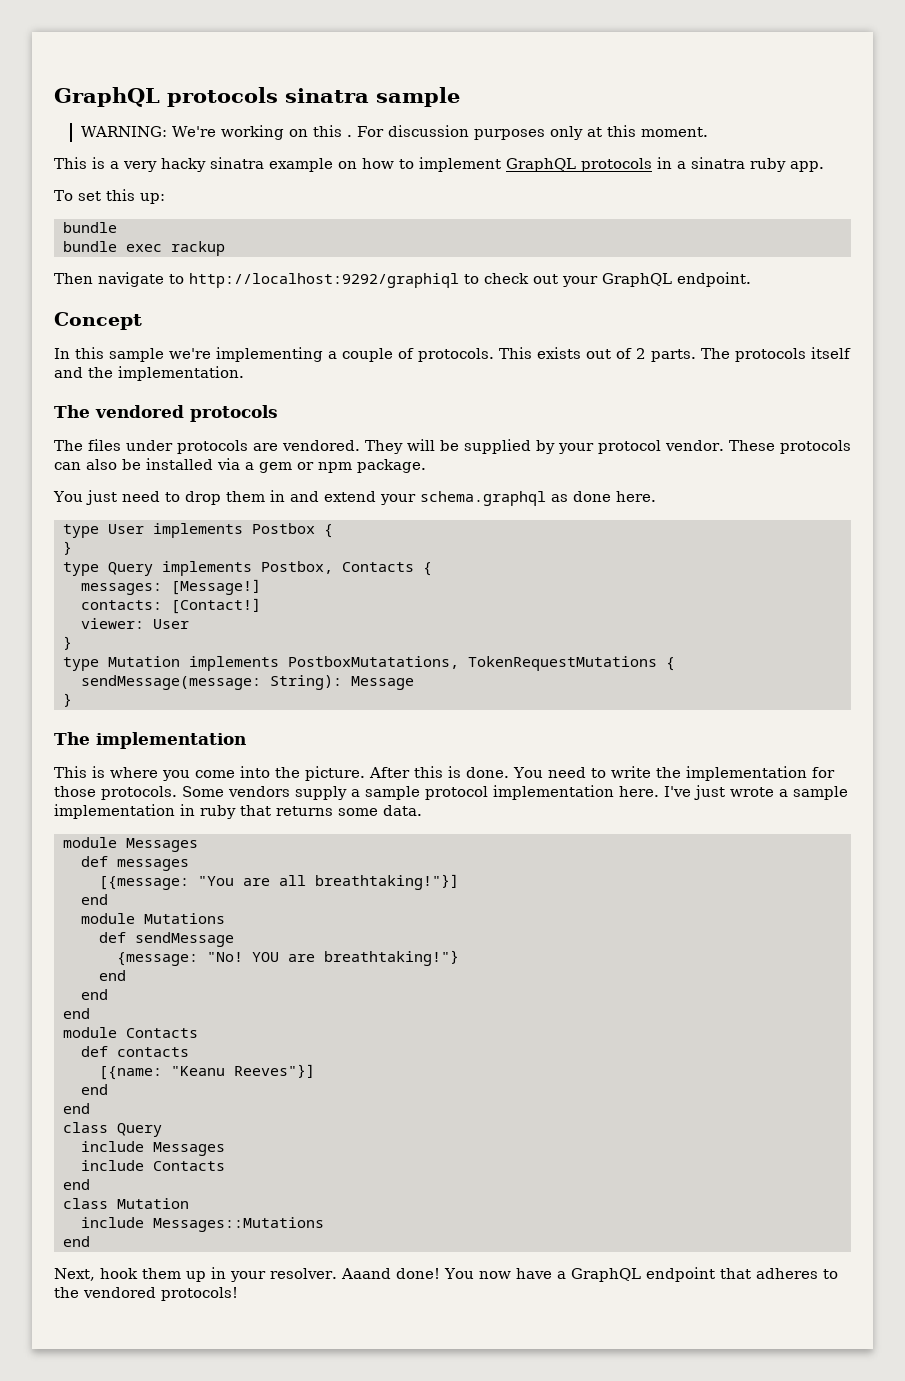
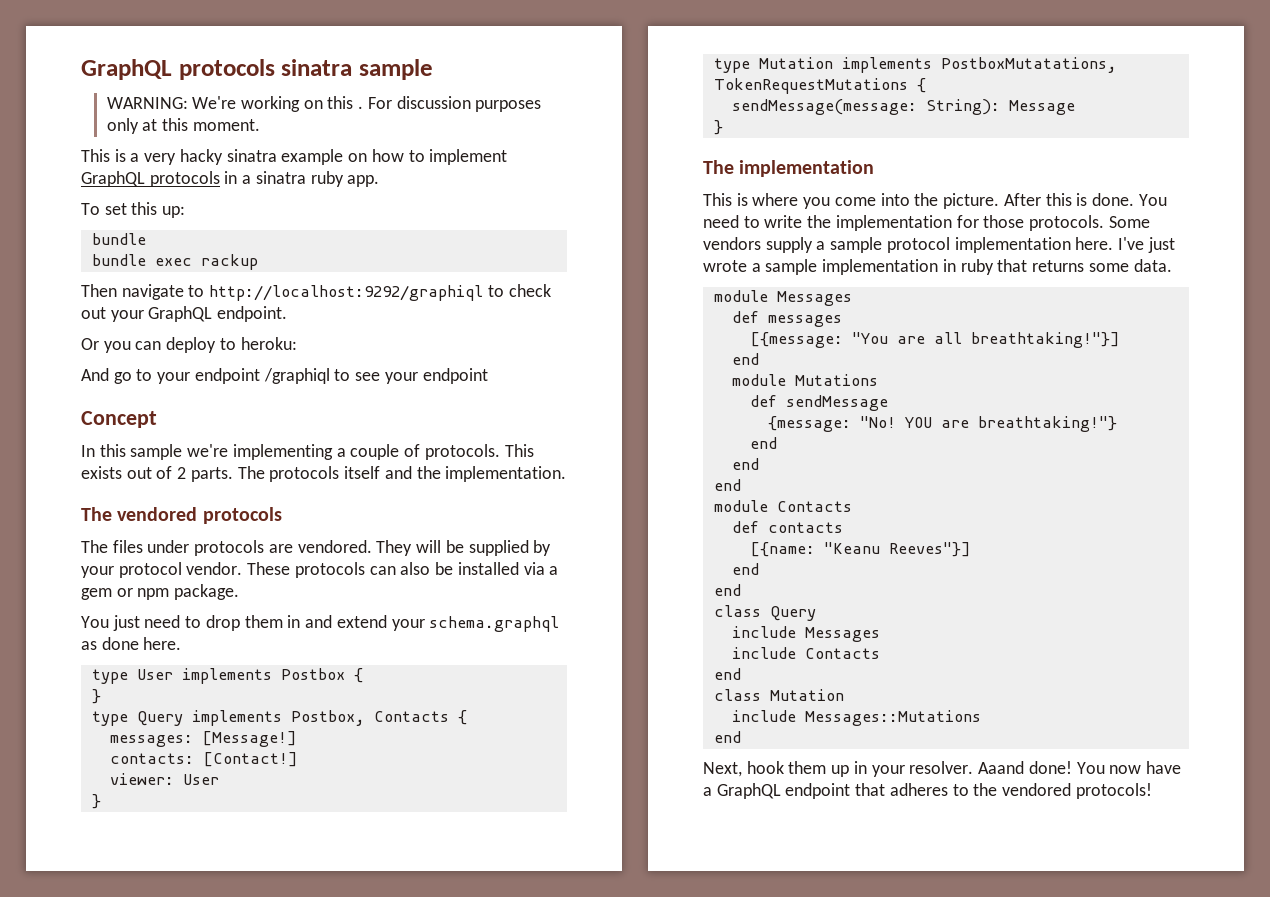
(751, 279) none -> [81,337,297,353] [81,368,488,384] // Or you can deploy to heroku: // And go to your endpoint /graphiql to see your endpoint

